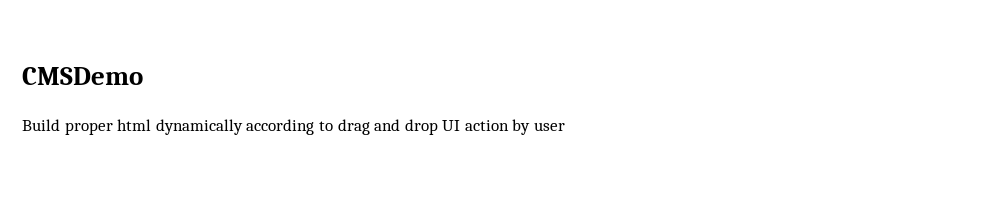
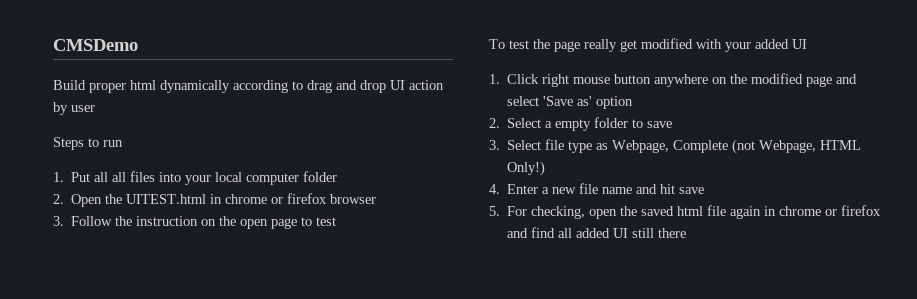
(566, 126) none -> [53,137,123,150] [53,171,338,185] [53,193,377,207] [53,216,337,229] [489,38,807,52] [489,73,858,87] [507,96,634,109] [489,117,673,131] [489,139,862,154] [507,161,546,176] [489,183,705,194] [489,205,882,219] [507,227,687,238] // Steps to run // 1. Put all all files into your local computer folder // 2. Open the UITEST.html in chrome or firefox browser // 3. Follow the instruction on the open page to test // To test the page really get modified with your added UI // 1. Click right mouse button anywhere on the modified page and select 'Save as' option // 2. Select a empty folder to save // 3. Select file type as Webpage, Complete (not Webpage, HTML Only!) // 4. Enter a new file name and hit save // 5. For checking, open the saved html file again in chrome or firefox and find all added UI still there

